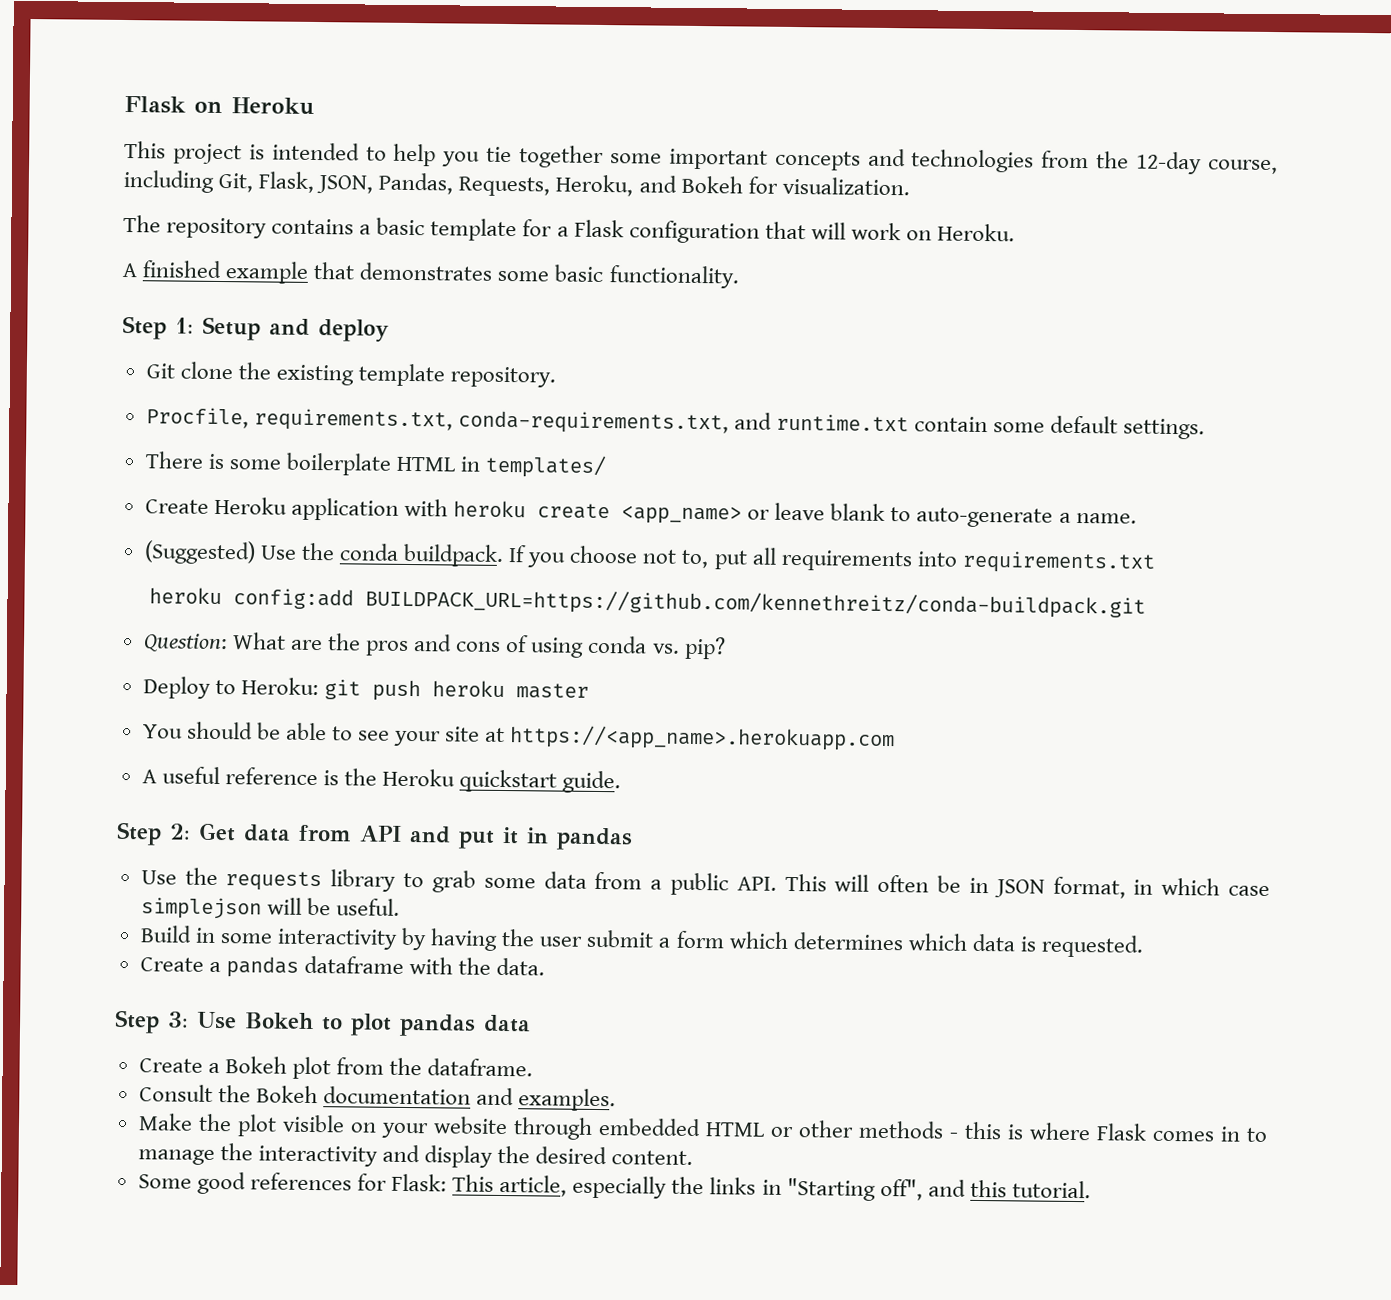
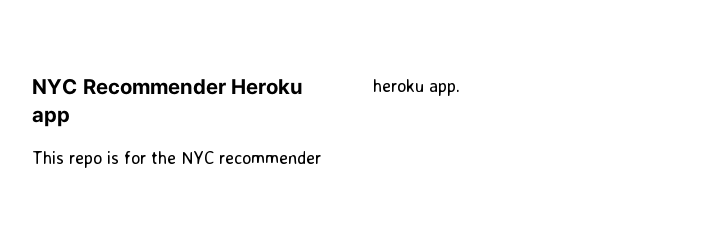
[124,95,315,115] [124,140,1278,175] [123,169,910,197] [123,214,1016,244] [122,260,740,289] [122,315,389,342] [145,361,557,388] [145,407,1206,440] [144,451,608,479] [144,496,1137,528] [143,540,1156,574] [149,587,1147,619] [142,632,726,660] [142,676,589,702] [142,721,896,752] [141,766,622,794] [116,821,633,851] [140,867,1270,899] [140,897,400,920] [139,925,1144,958] [139,955,546,978] [114,1009,531,1037] [138,1056,534,1080] [138,1084,617,1112] [137,1113,1269,1143] [137,1143,694,1168] [137,1171,1091,1201] Flask on Heroku // This project is intended to help you tie together some important concepts and technologies from the 12-day course, including Git, Flask, JSON, Pandas, Requests, Heroku, and Bokeh for visualization. // The repository contains a basic template for a Flask configuration that will work on Heroku. // A finished example that demonstrates some basic functionality. // Step 1: Setup and deploy // Git clone the existing template repository. // Procfile, requirements.txt, conda-requirements.txt, and runtime.txt contain some default settings. // There is some boilerplate HTML in templates/ // Create Heroku application with heroku create <app_name> or leave blank to auto-generate a name. // (Suggested) Use the conda buildpack. If you choose not to, put all requirements into requirements.txt // heroku config:add BUILDPACK_URL=https://github.com/kennethreitz/conda-buildpack.git // Question: What are the pros and cons of using conda vs. pip? // Deploy to Heroku: git push heroku master // You should be able to see your site at https://<app_name>.herokuapp.com // A useful reference is the Heroku quickstart guide. // Step 2: Get data from API and put it in pandas // Use the requests library to grab some data from a public API. This will often be in JSON format, in which case simplejson will be useful. // Build in some interactivity by having the user submit a form which determines which data is requested. // Create a pandas dataframe with the data. // Step 3: Use Bokeh to plot pandas data // Create a Bokeh plot from the dataframe. // Consult the Bokeh documentation and examples. // Make the plot visible on your website through embedded HTML or other methods - this is where Flask comes in to manage the interactivity and display the desired content. // Some good references for Flask: This article, especially the links in "Starting off", and this tutorial. -> [32,78,304,95] [32,110,70,127] [32,151,321,168] [373,79,460,96] NYC Recommender Heroku app // This repo is for the NYC recommender heroku app.

